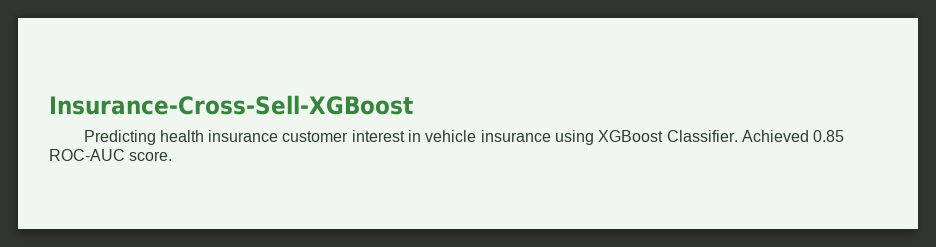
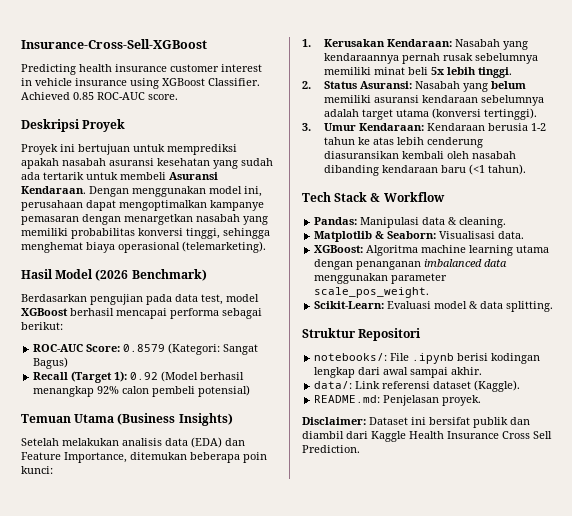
(173, 156) none -> [21,119,126,132] [21,144,237,155] [21,158,273,169] [21,172,218,180] [21,186,262,197] [21,200,264,211] [21,214,268,225] [21,228,270,239] [21,241,266,253] [21,269,207,281] [21,294,259,305] [21,308,262,319] [21,322,63,330] [33,343,259,355] [33,357,69,369] [33,371,245,383] [33,385,251,397] [21,413,233,426] [21,437,245,448] [21,452,267,463] [21,466,53,474] [302,39,528,50] [323,53,538,64] [323,67,512,78] [302,81,526,92] [323,95,544,106] [323,108,537,120] [302,123,546,131] [323,137,483,148] [323,151,516,159] [323,164,526,176] [302,192,445,202] [314,217,507,228] [314,231,525,242] [314,245,550,256] [314,259,508,270] [314,273,448,284] [314,287,430,298] [314,301,554,312] [302,328,422,341] [314,353,541,364] [314,367,483,378] [314,380,521,392] [314,395,482,406] [302,417,530,428] [302,431,552,442] [302,445,360,453] // Deskripsi Proyek // Proyek ini bertujuan untuk memprediksi apakah nasabah asuransi kesehatan yang sudah ada tertarik untuk membeli Asuransi Kendaraan. Dengan menggunakan model ini, perusahaan dapat mengoptimalkan kampanye pemasaran dengan menargetkan nasabah yang memiliki probabilitas konversi tinggi, sehingga menghemat biaya operasional (telemarketing). // Hasil Model (2026 Benchmark) // Berdasarkan pengujian pada data test, model XGBoost berhasil mencapai performa sebagai berikut: // ROC-AUC Score: 0.8579 (Kategori: Sangat Bagus) // Recall (Target 1): 0.92 (Model berhasil menangkap 92% calon pembeli potensial) // Temuan Utama (Business Insights) // Setelah melakukan analisis data (EDA) dan Feature Importance, ditemukan beberapa poin kunci: // 1. Kerusakan Kendaraan: Nasabah yang kendaraannya pernah rusak sebelumnya memiliki minat beli 5x lebih tinggi. // 2. Status Asuransi: Nasabah yang belum memiliki asuransi kendaraan sebelumnya adalah target utama (konversi tertinggi). // 3. Umur Kendaraan: Kendaraan berusia 1-2 tahun ke atas lebih cenderung diasuransikan kembali oleh nasabah dibanding kendaraan baru (<1 tahun). // Tech Stack & Workflow // Pandas: Manipulasi data & cleaning. // Matplotlib & Seaborn: Visualisasi data. // XGBoost: Algoritma machine learning utama dengan penanganan imbalanced data menggunakan parameter scale_pos_weight. // Scikit-Learn: Evaluasi model & data splitting. // Struktur Repositori // notebooks/: File .ipynb berisi kodingan lengkap dari awal sampai akhir. // data/: Link referensi dataset (Kaggle). // README.md: Penjelasan proyek. // Disclaimer: Dataset ini bersifat publik dan diambil dari Kaggle Health Insurance Cross Sell Prediction.

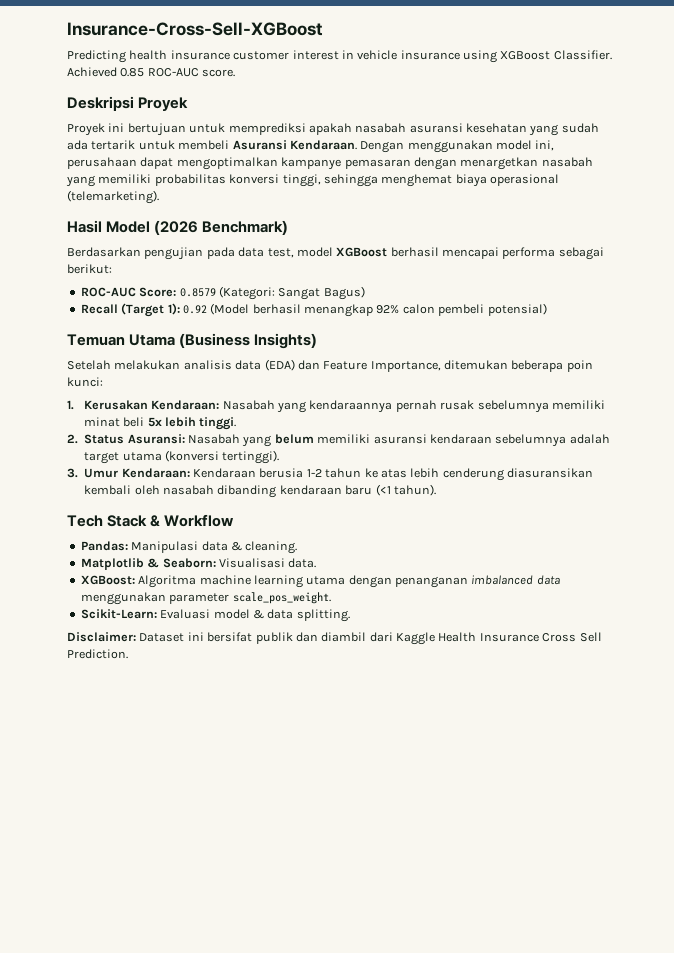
[302,328,422,341] [314,353,541,364] [314,367,483,378] [314,380,521,392] [314,395,482,406] // Struktur Repositori // notebooks/: File .ipynb berisi kodingan lengkap dari awal sampai akhir. // data/: Link referensi dataset (Kaggle). // README.md: Penjelasan proyek. -> (350, 615) none

